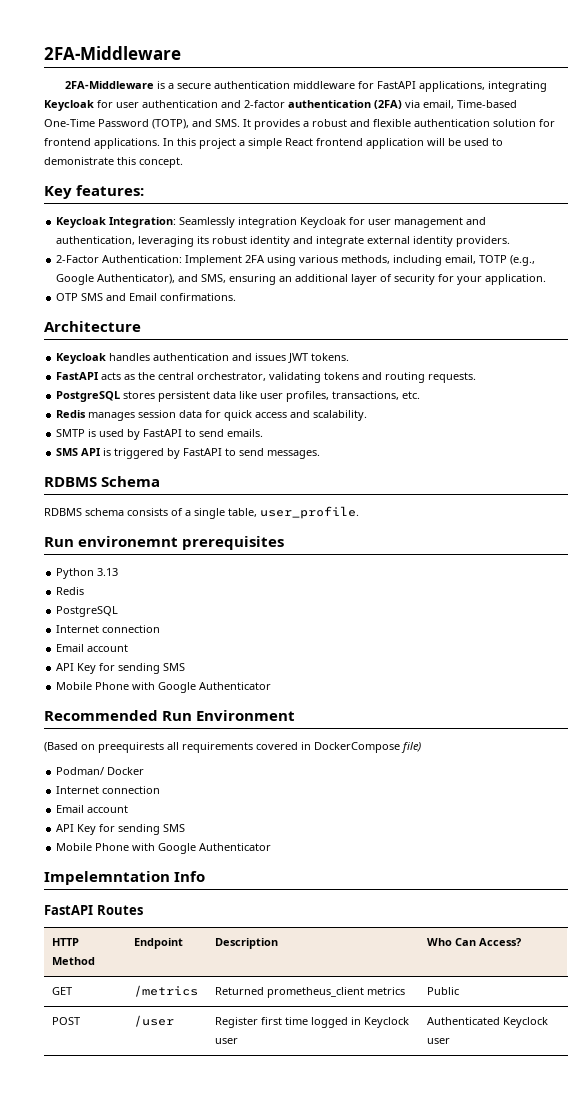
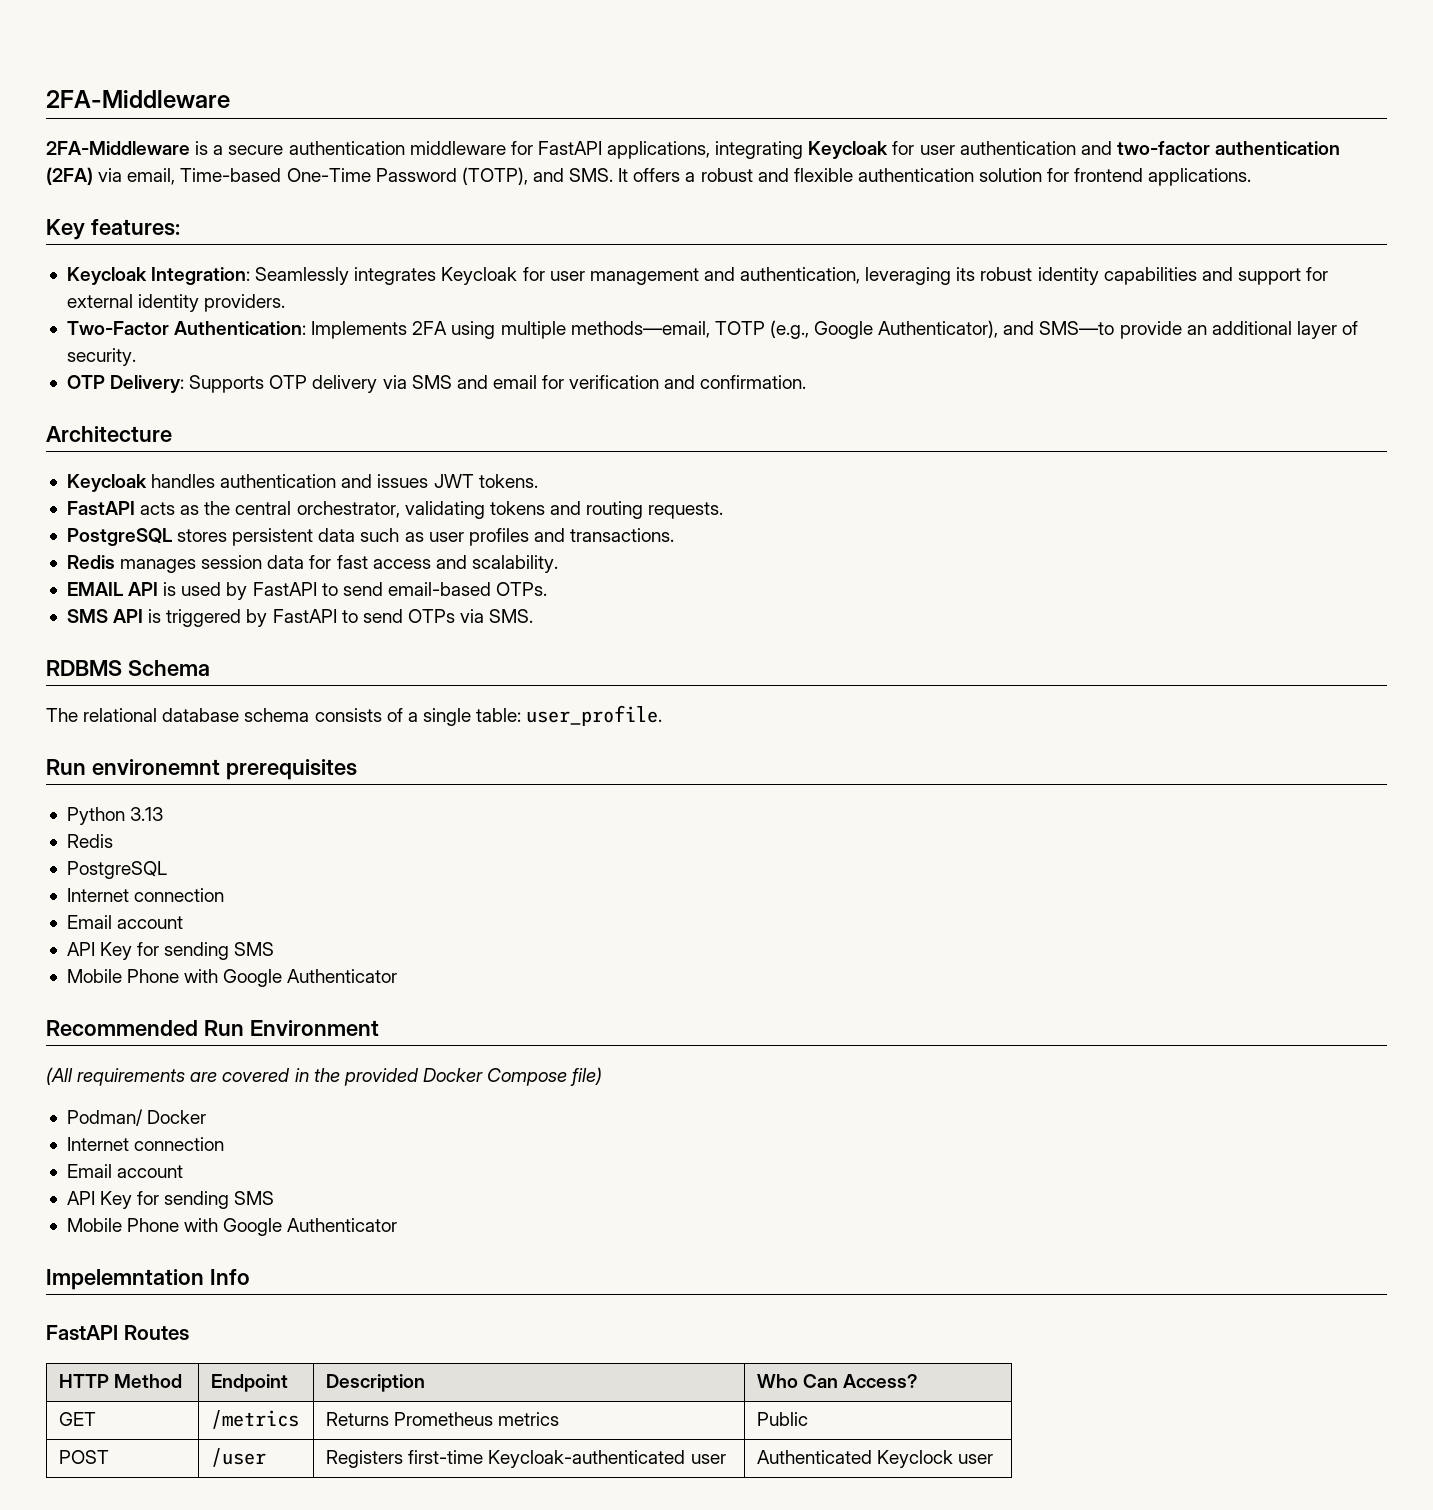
[244,100,285,108] 2-factor -> [1116,141,1210,155] two-factor
[254,119,300,130] provides -> [633,168,681,182] offers
[163,138,503,149] [44,157,183,168] In this project a simple React frontend application will be used to demonistrate this concept. -> (1252, 177) none
[238,217,298,228] integration -> [354,267,437,285] integrates
[293,236,365,247] and integrate -> [1103,267,1329,285] capabilities and support for
[56,255,477,266] 2-Factor Authentication: Implement 2FA using various methods, including email, -> [66,321,710,339] Two-Factor Authentication: Implements 2FA using multiple methods—email,
[201,274,277,285] SMS, ensuring -> [1039,321,1182,339] SMS—to provide
[394,274,547,285] [56,293,237,301] security for your application. // OTP SMS and Email confirmations. -> [66,348,136,366] [66,375,807,393] security. // OTP Delivery: Supports OTP delivery via SMS and email for verification and confirmation.
[239,391,421,402] like user profiles, transactions, etc. -> [360,528,675,546] such as user profiles and transactions.
[224,410,253,421] quick -> [336,555,368,569] fast
[56,429,86,437] SMTP -> [66,582,159,596] EMAIL API
[227,429,264,437] emails. -> [387,582,548,596] email-based OTPs.
[267,450,321,459] messages. -> [407,609,534,623] OTPs via SMS.
[44,508,82,516] RDBMS -> [46,708,240,722] The relational database
[228,508,257,517] table, -> [476,708,522,722] table:
[44,742,400,753] (Based on preequirests all requirements covered in DockerCompose -> [46,1067,568,1086] (All requirements are covered in the provided Docker Compose
[214,987,364,998] Returned prometheus_client -> [326,1412,494,1426] Returns Prometheus
[214,1017,409,1028] Register first time logged in Keyclock -> [326,1450,686,1468] Registers first-time Keycloak-authenticated

